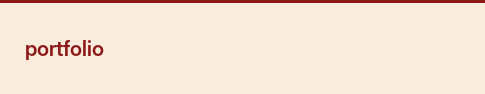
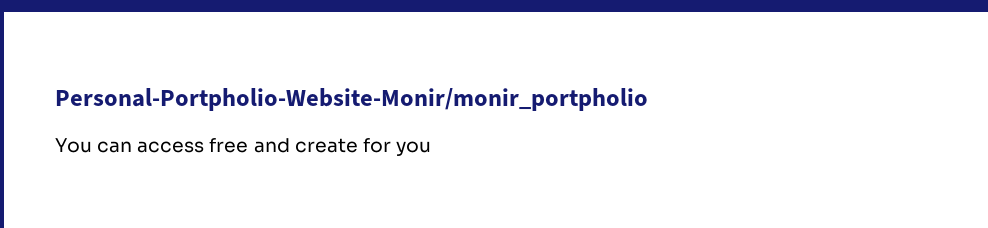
[25,40,104,61] portfolio -> [55,88,648,111] [55,138,431,156] Personal-Portpholio-Website-Monir/monir_portpholio // You can access free and create for you

